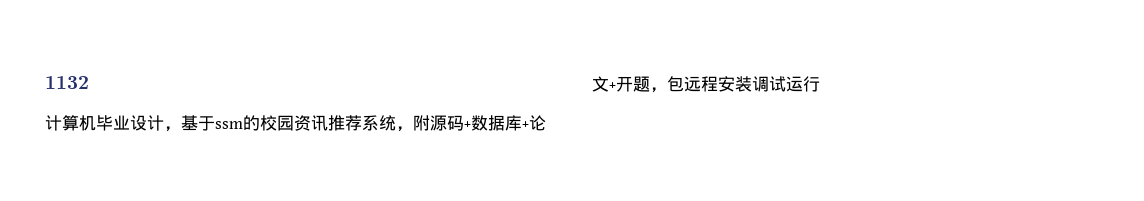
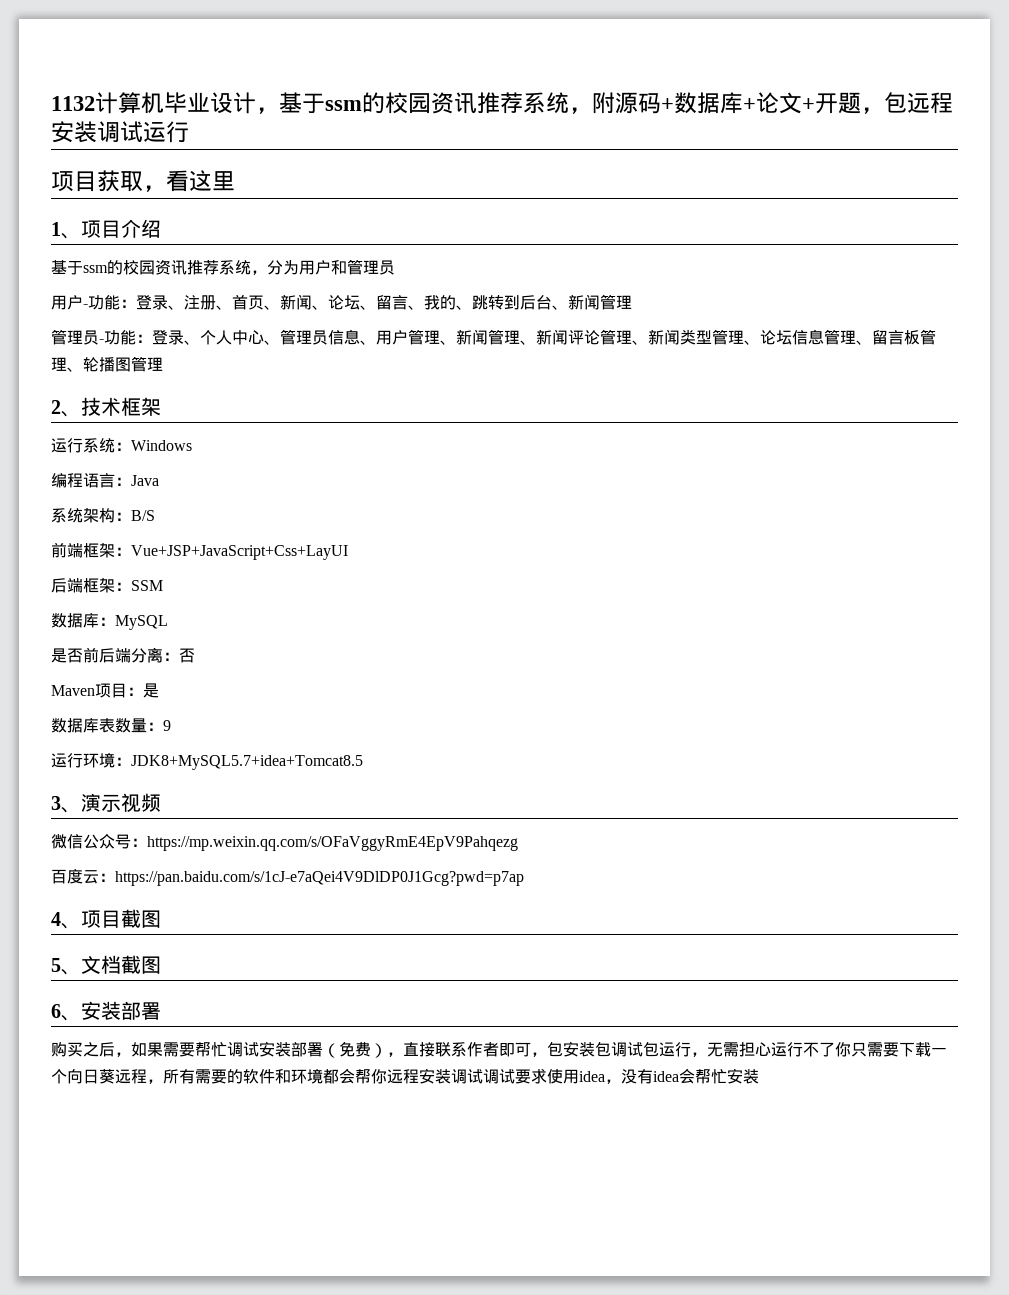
(89, 82) // -> (95, 103) none
(820, 84) none -> [51,170,235,192] [51,219,161,239] [51,259,395,275] [51,294,632,310] [51,329,936,345] [51,356,163,372] [51,397,161,417] [51,438,192,453] [51,473,159,488] [51,508,155,523] [51,542,348,560] [51,578,163,593] [51,613,168,630] [51,647,195,663] [51,683,159,698] [51,718,171,733] [51,752,363,770] [51,793,161,813] [51,834,518,851] [51,869,524,886] [51,909,161,929] [51,955,161,975] [51,1001,161,1021] [51,1041,947,1058] [51,1068,759,1084] // 项目获取，看这里 // 1、项目介绍 // 基于ssm的校园资讯推荐系统，分为用户和管理员 // 用户-功能：登录、注册、首页、新闻、论坛、留言、我的、跳转到后台、新闻管理 // 管理员-功能：登录、个人中心、管理员信息、用户管理、新闻管理、新闻评论管理、新闻类型管理、论坛信息管理、留言板管理、轮播图管理 // 2、技术框架 // 运行系统：Windows // 编程语言：Java // 系统架构：B/S // 前端框架：Vue+JSP+JavaScript+Css+LayUI // 后端框架：SSM // 数据库：MySQL // 是否前后端分离：否 // Maven项目：是 // 数据库表数量：9 // 运行环境：JDK8+MySQL5.7+idea+Tomcat8.5 // 3、演示视频 // 微信公众号：https://mp.weixin.qq.com/s/OFaVggyRmE4EpV9Pahqezg // 百度云：https://pan.baidu.com/s/1cJ-e7aQei4V9DlDP0J1Gcg?pwd=p7ap // 4、项目截图 // 5、文档截图 // 6、安装部署 // 购买之后，如果需要帮忙调试安装部署（免费），直接联系作者即可，包安装包调试包运行，无需担心运行不了你只需要下载一个向日葵远程，所有需要的软件和环境都会帮你远程安装调试调试要求使用idea，没有idea会帮忙安装

